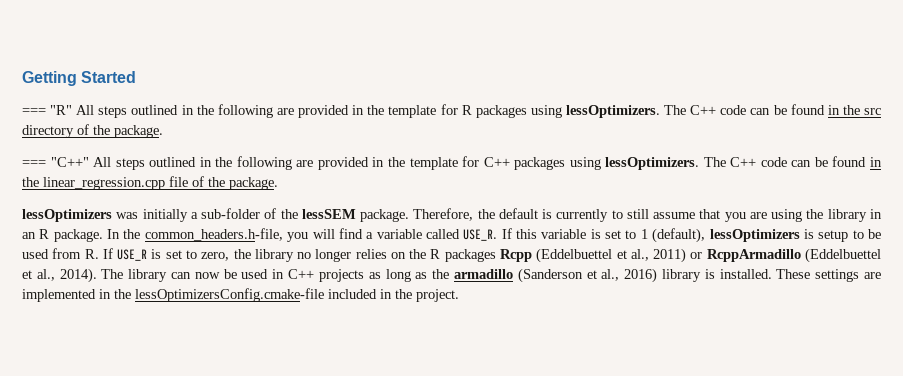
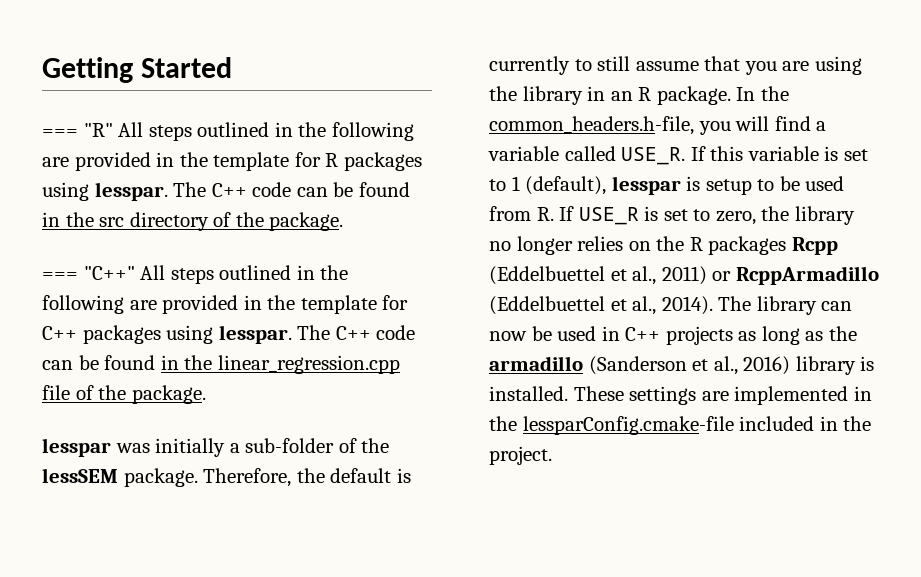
[565,105,660,118] lessOptimizers. -> [94,182,168,201] lesspar.
[605,157,700,170] lessOptimizers. -> [218,325,292,344] lesspar.
[22,209,112,222] lessOptimizers -> [42,438,111,457] lesspar
[709,229,800,242] lessOptimizers -> [611,176,681,195] lesspar
[135,288,324,302] lessOptimizersConfig.cmake-file -> [522,416,734,435] lessparConfig.cmake-file

